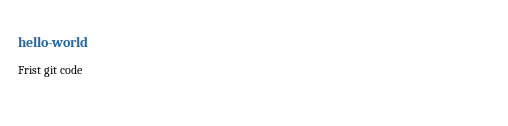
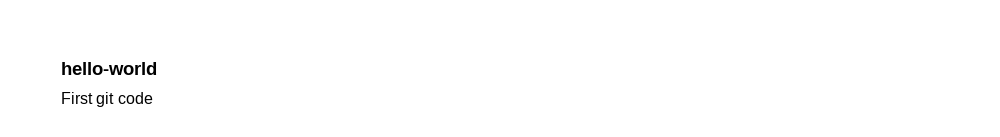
[18,66,41,74] Frist -> [61,92,93,104] First

